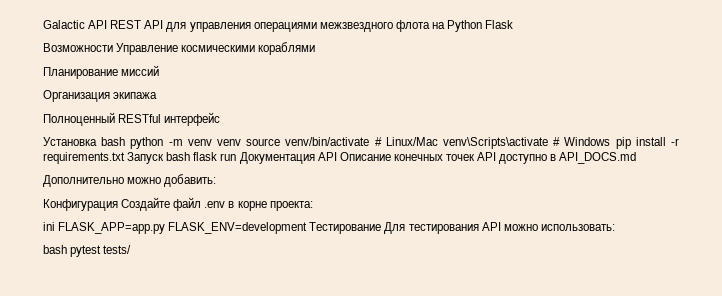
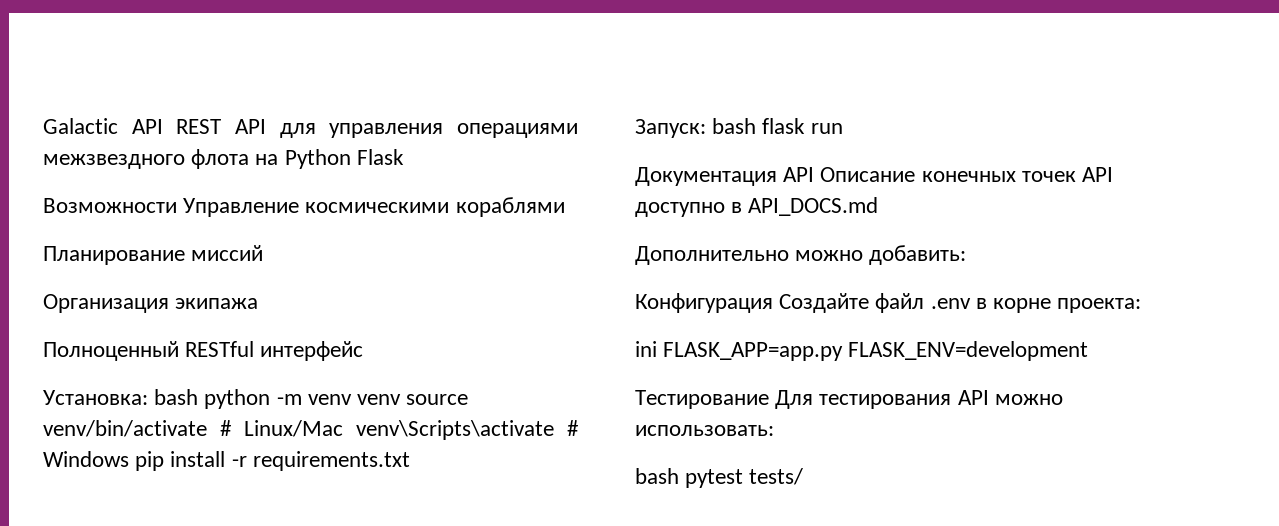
[43,137,97,146] Установка -> [43,390,148,405] Установка:
[127,152,165,164] Запуск -> [635,119,706,138] // Запуск:
(237, 157) none -> (843, 128) //
(308, 228) none -> (1089, 351) //

